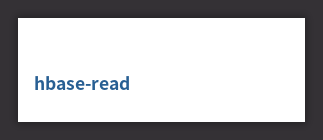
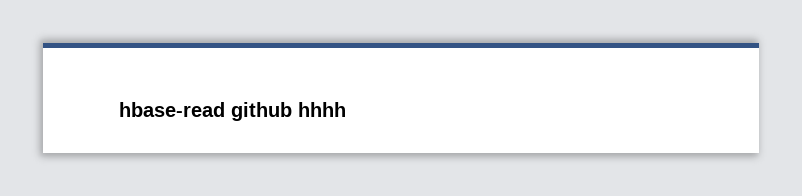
(130, 83) none -> [231,102,346,121] github hhhh

